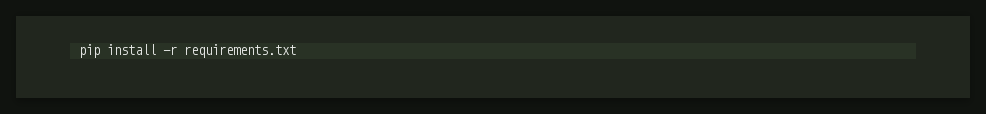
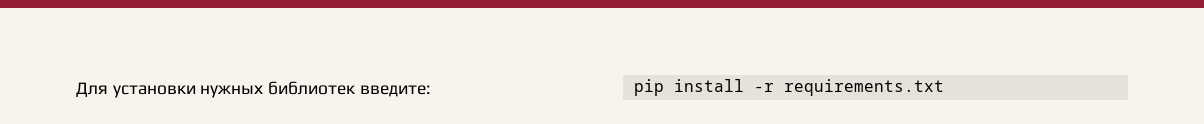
(79, 51) none -> [76,81,430,98] Для установки нужных библиотек введите: //

